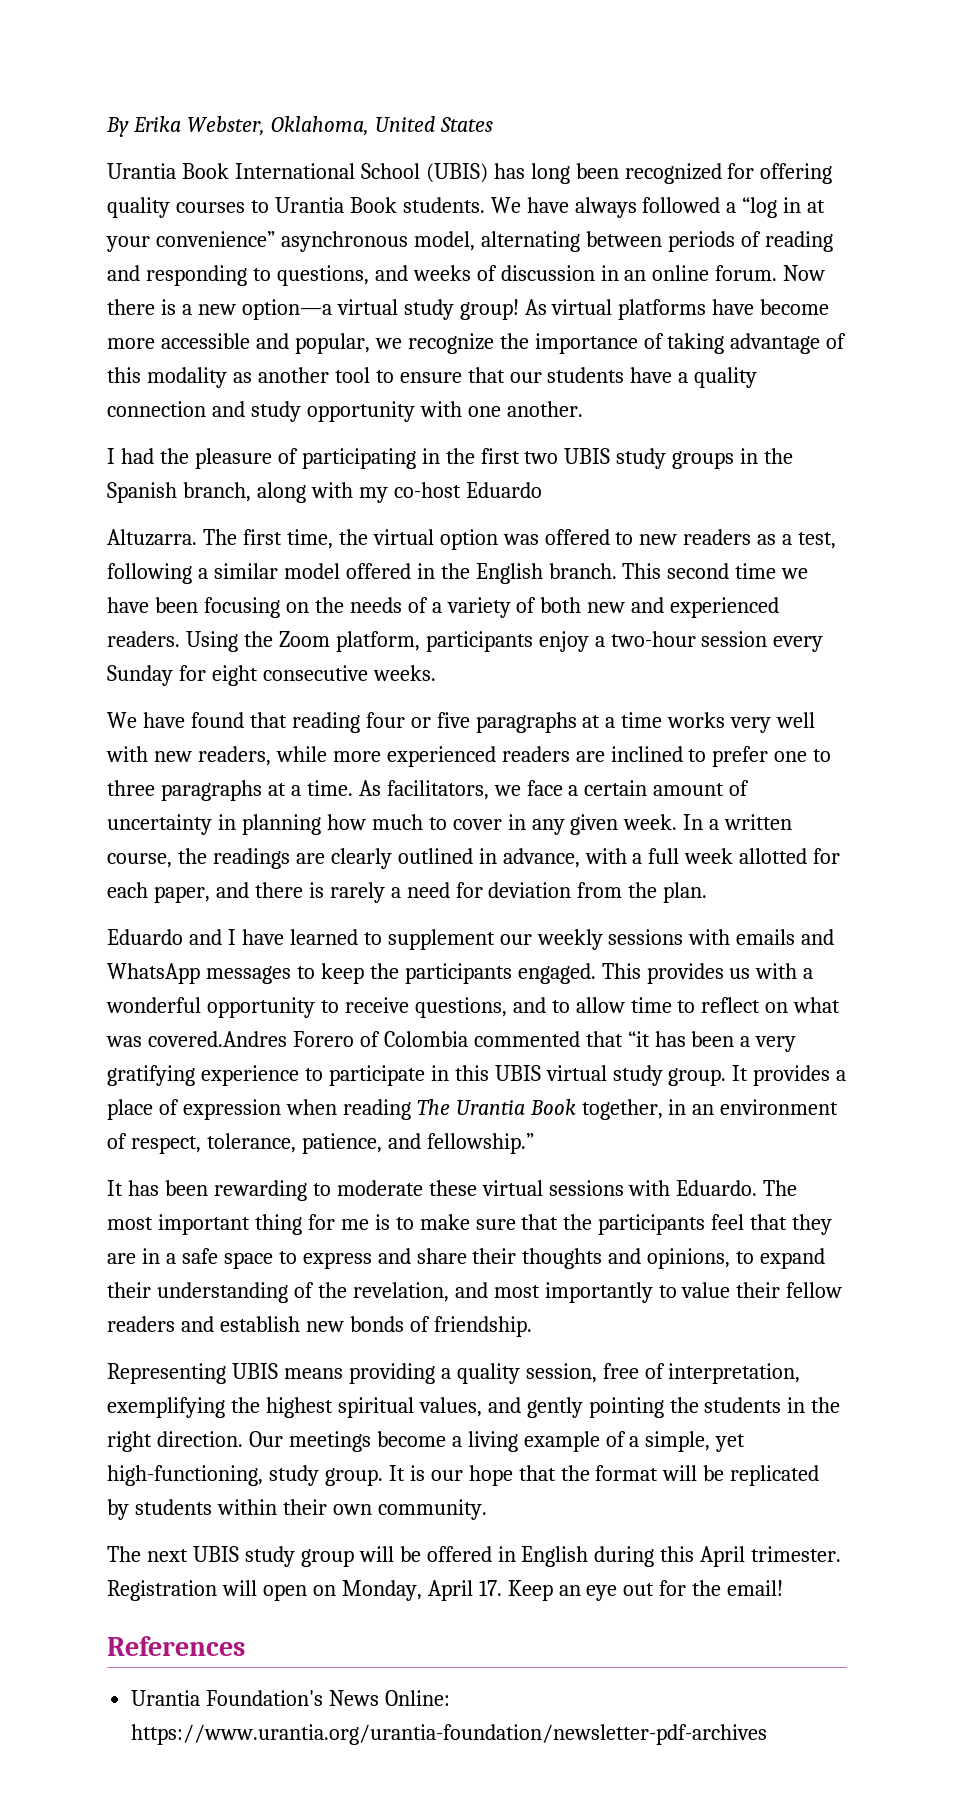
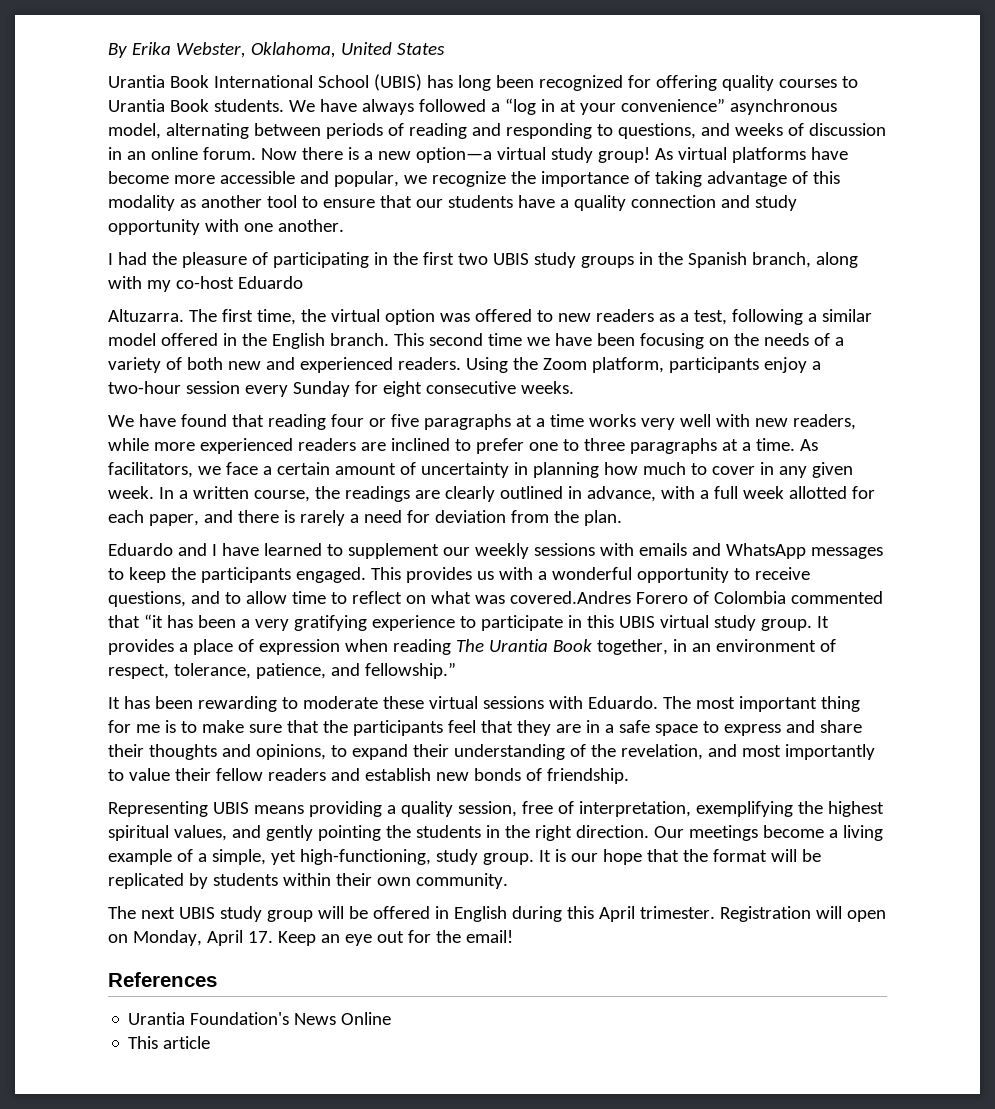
[385,1690,451,1706] [131,1724,768,1745] Online: https://www.urantia.org/urantia-foundation/newsletter-pdf-archives -> [341,1012,392,1025] [128,1036,211,1049] Online // This article

